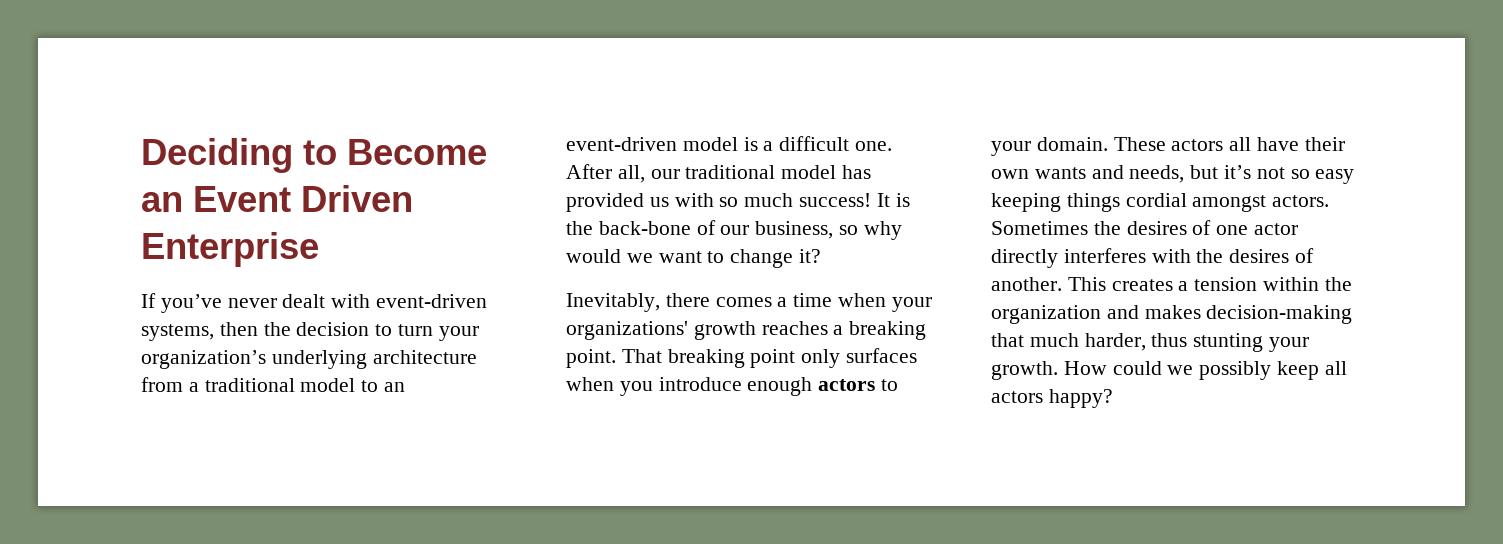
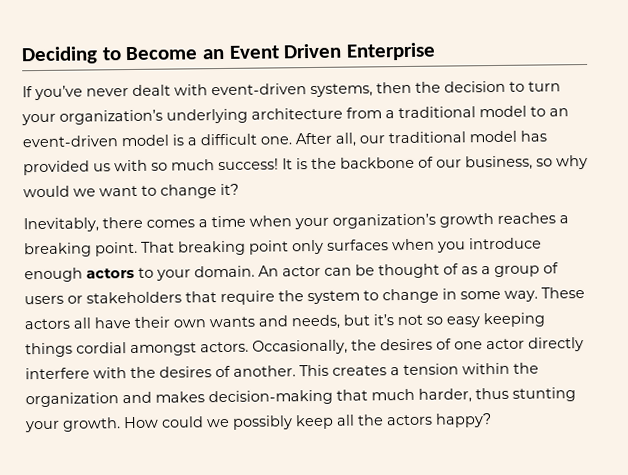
[598,221,691,235] back-bone -> [340,156,415,169] backbone
[566,321,688,340] organizations' -> [332,213,436,229] organization’s
(1108, 144) none -> [258,262,559,279] [24,288,538,306] An actor can be thought of as a group of users or stakeholders that require the system to change in some way.
[991,221,1088,235] Sometimes -> [252,339,348,355] Occasionally,
[1063,248,1146,263] interferes -> [25,367,90,380] interfere
(1347, 368) none -> [357,414,384,426] the

